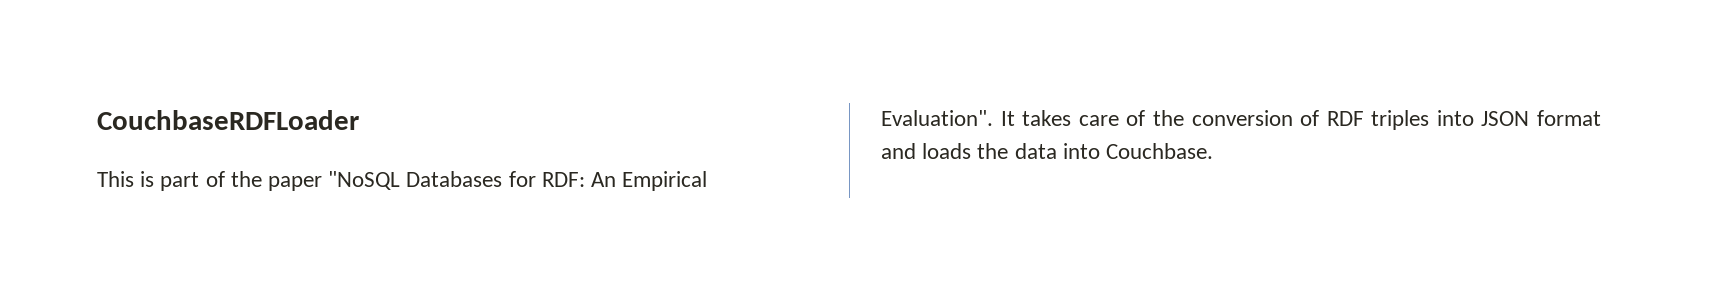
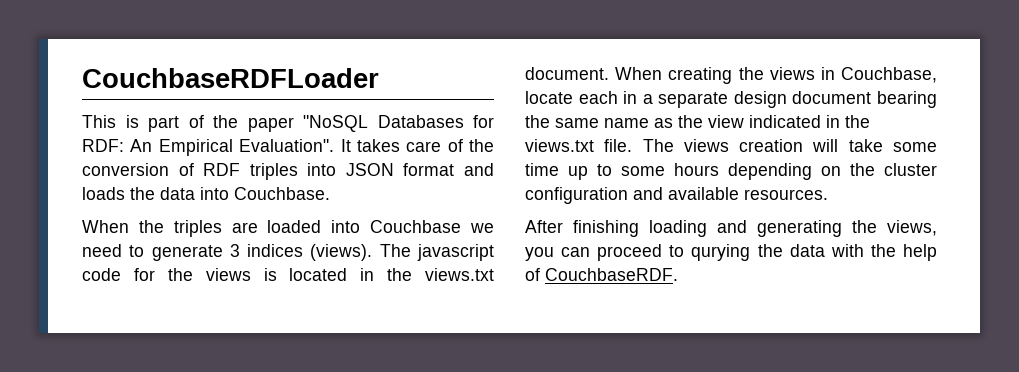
(1214, 151) none -> [82,220,494,237] [82,244,494,261] [82,268,494,281] [525,67,937,84] [525,91,937,108] [525,115,870,128] [525,139,937,152] [525,163,937,180] [525,187,828,204] [525,220,937,237] [525,244,937,261] [525,268,678,281] // When the triples are loaded into Couchbase we need to generate 3 indices (views). The javascript code for the views is located in the views.txt document. When creating the views in Couchbase, locate each in a separate design document bearing the same name as the view indicated in the views.txt file. The views creation will take some time up to some hours depending on the cluster configuration and available resources. // After finishing loading and generating the views, you can proceed to qurying the data with the help of CouchbaseRDF.

